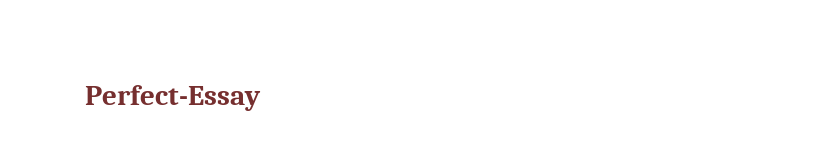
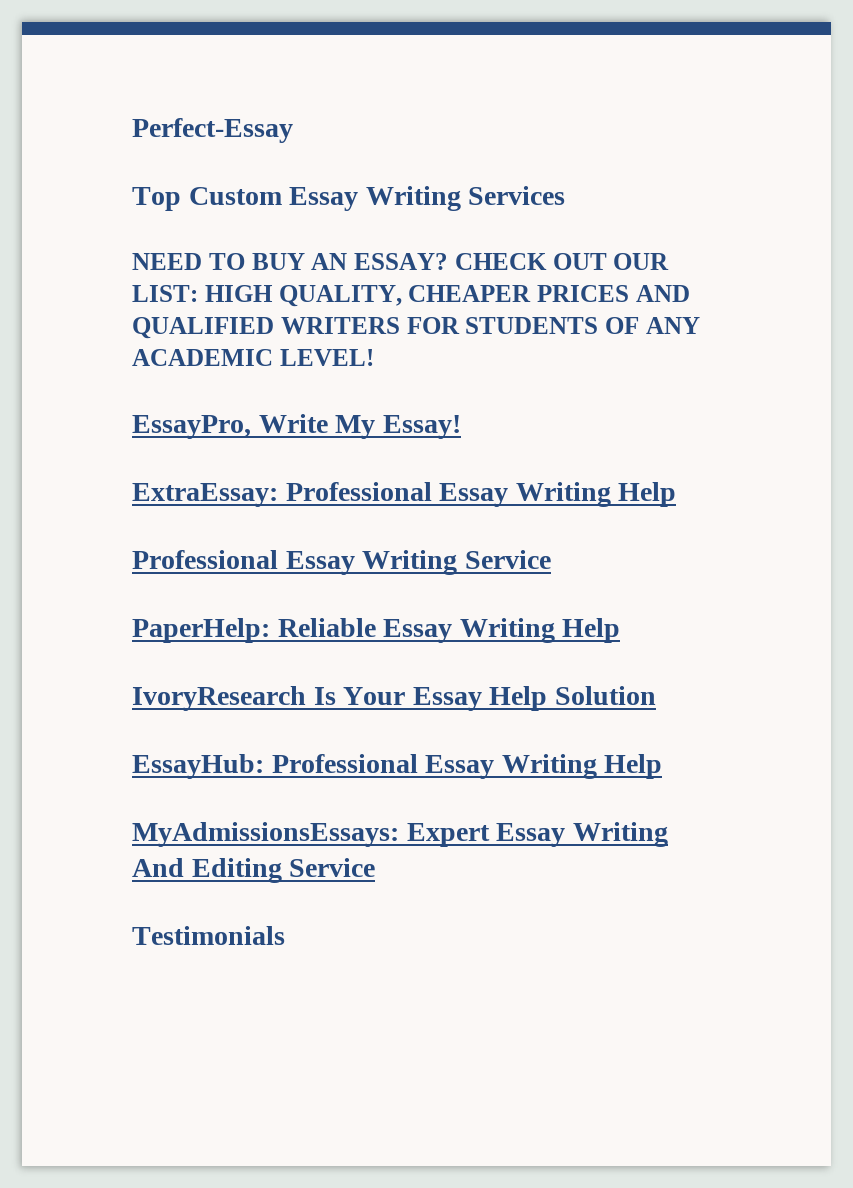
(261, 98) none -> [132,186,566,211] [132,253,670,270] [132,285,690,307] [132,317,700,339] [132,349,374,366] [132,414,461,439] [132,482,677,507] [132,550,551,575] [132,618,621,643] [132,686,656,711] [132,754,663,779] [132,822,668,847] [132,858,376,883] [132,926,285,945] // Top Custom Essay Writing Services // NEED TO BUY AN ESSAY? CHECK OUT OUR LIST: HIGH QUALITY, CHEAPER PRICES AND QUALIFIED WRITERS FOR STUDENTS OF ANY ACADEMIC LEVEL! // EssayPro, Write My Essay! // ExtraEssay: Professional Essay Writing Help // Professional Essay Writing Service // PaperHelp: Reliable Essay Writing Help // IvoryResearch Is Your Essay Help Solution // EssayHub: Professional Essay Writing Help // MyAdmissionsEssays: Expert Essay Writing And Editing Service // Testimonials

